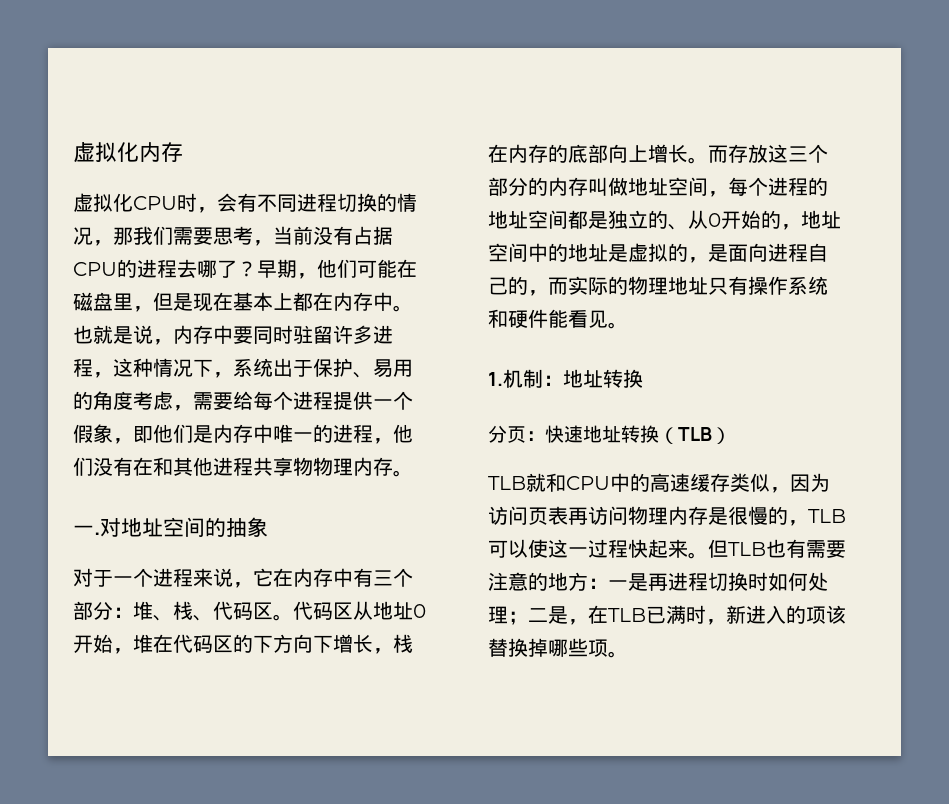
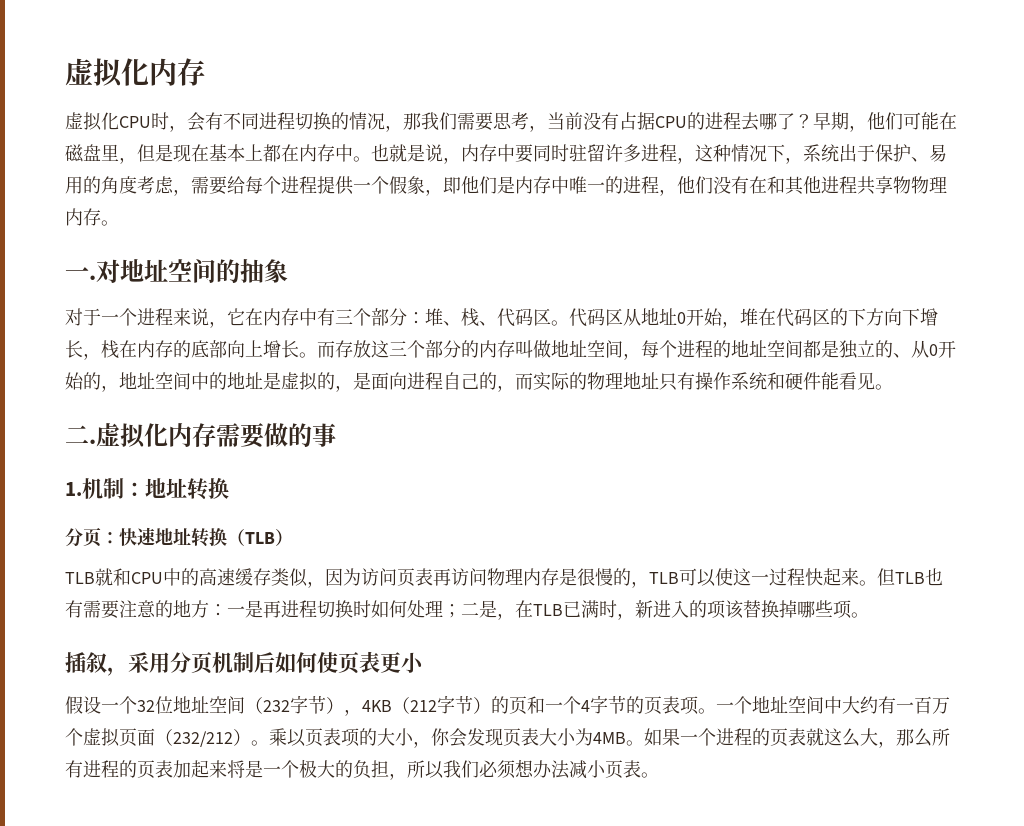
(628, 325) none -> [65,423,336,448] // 二.虚拟化内存需要做的事
(628, 654) none -> [65,651,424,676] [65,695,950,716] [65,728,950,748] [65,759,659,780] // 插叙，采用分页机制后如何使页表更小 // 假设一个32位地址空间（232字节），4KB（212字节）的页和一个4字节的页表项。一个地址空间中大约有一百万个虚拟页面（232/212）。乘以页表项的大小，你会发现页表大小为4MB。如果一个进程的页表就这么大，那么所有进程的页表加起来将是一个极大的负担，所以我们必须想办法减小页表。

